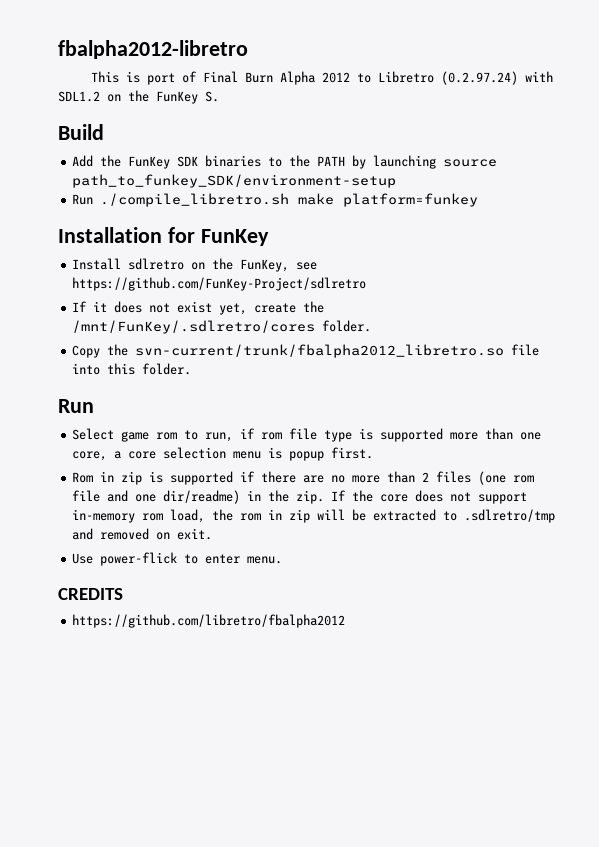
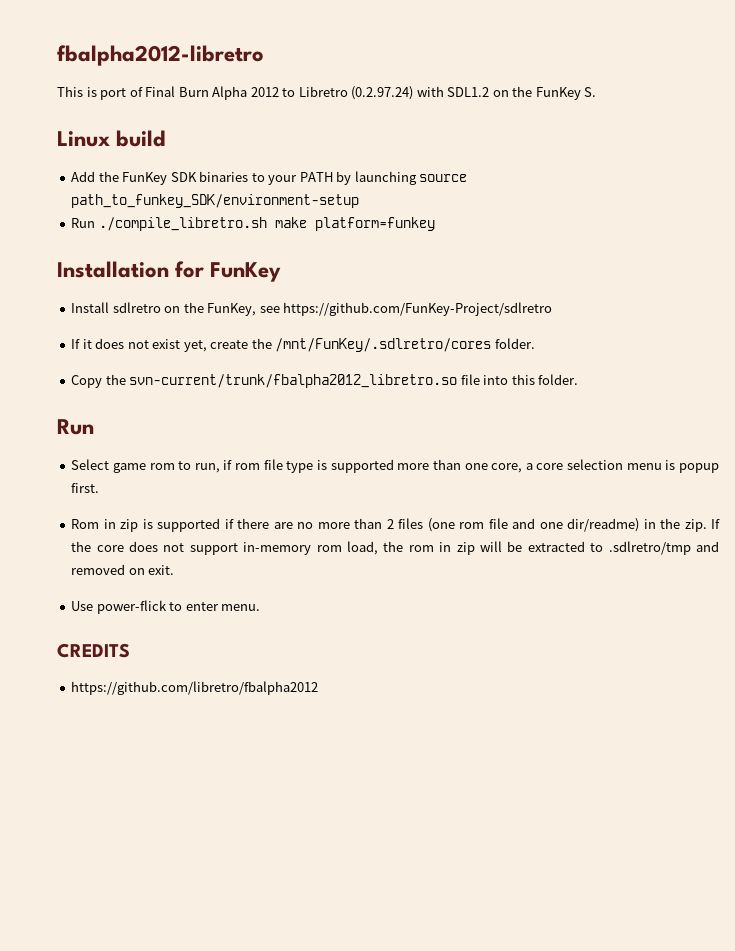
[58,124,104,140] Build -> [57,130,167,147] Linux build
[289,155,311,167] the -> [268,175,298,185] your

